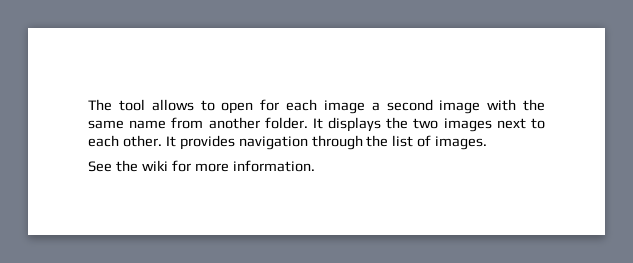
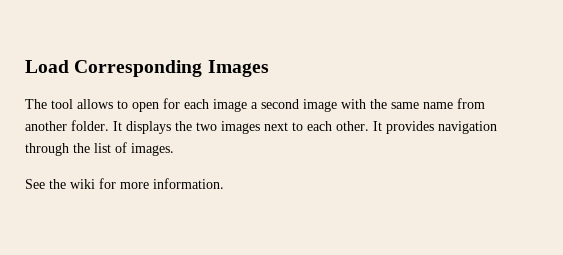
(88, 105) none -> [25,60,269,77] Load Corresponding Images //

